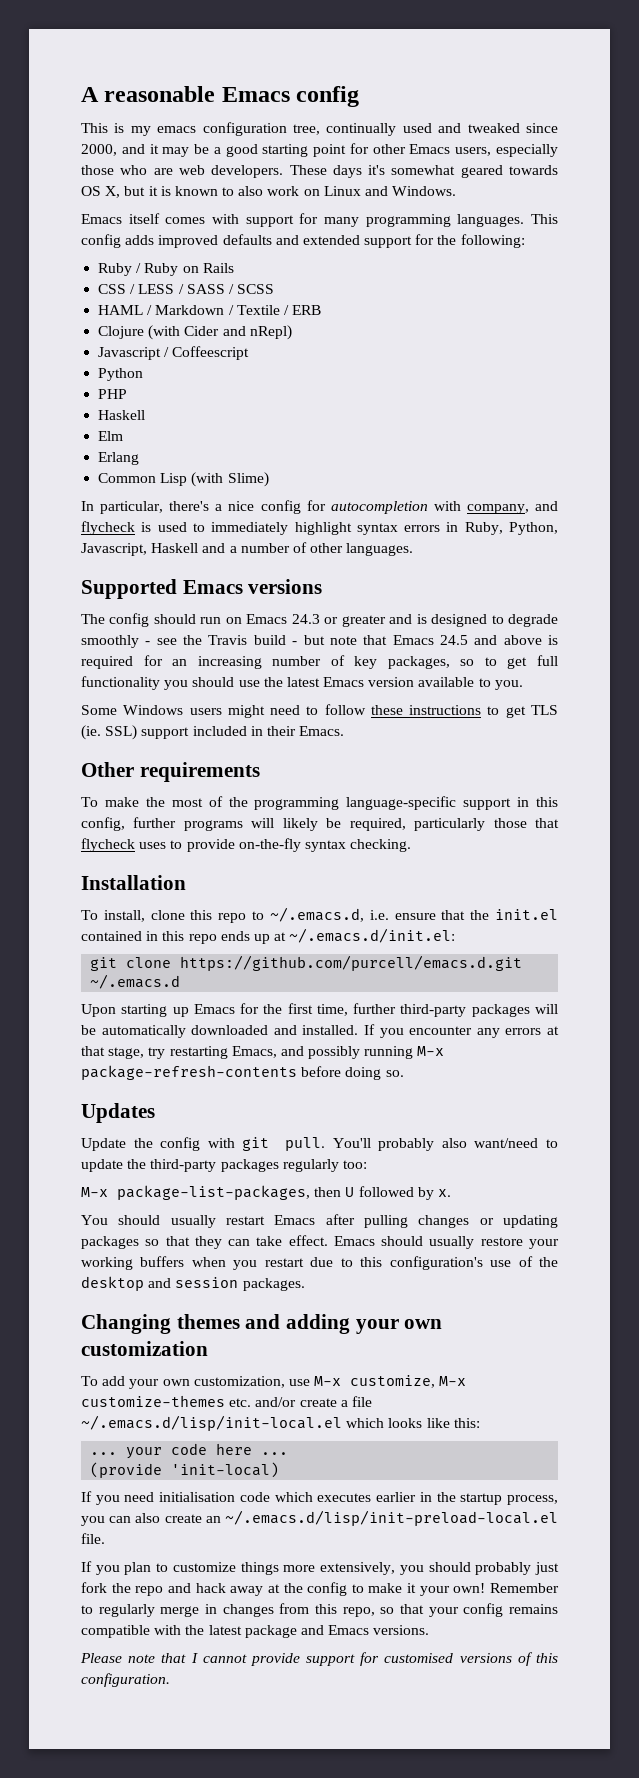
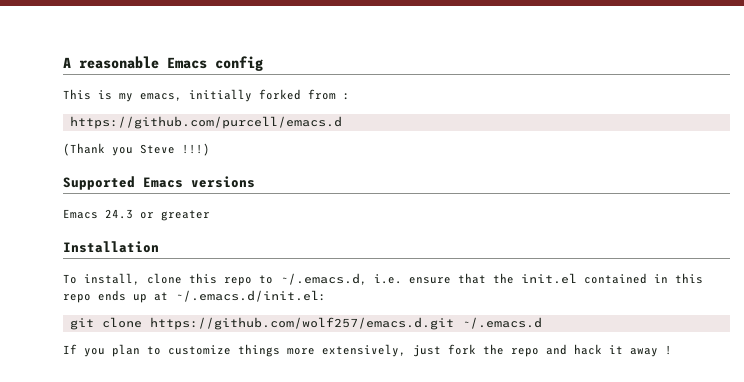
[157,122,558,136] [81,143,558,157] [81,165,558,178] [81,186,457,198] [81,213,558,227] [81,234,525,248] [98,263,234,276] [98,284,275,294] [98,305,322,315] [98,325,292,340] [98,346,250,360] [98,368,144,381] [98,389,128,399] [98,410,146,420] [98,431,124,441] [98,452,140,465] [98,472,269,487] [81,500,558,514] [81,521,558,535] [81,542,414,556] [81,579,323,599] [81,613,558,627] [81,635,558,648] [81,655,558,669] [81,676,523,690] [81,704,558,718] [81,725,345,740] [81,762,260,782] [81,796,558,810] [81,817,559,831] [81,838,412,852] emacs configuration tree, continually used and tweaked since 2000, and it may be a good starting point for other Emacs users, especially those who are web developers. These days it's somewhat geared towards OS X, but it is known to also work on Linux and Windows. // Emacs itself comes with support for many programming languages. This config adds improved defaults and extended support for the following: // Ruby / Ruby on Rails // CSS / LESS / SASS / SCSS // HAML / Markdown / Textile / ERB // Clojure (with Cider and nRepl) // Javascript / Coffeescript // Python // PHP // Haskell // Elm // Erlang // Common Lisp (with Slime) // In particular, there's a nice config for autocompletion with company, and flycheck is used to immediately highlight syntax errors in Ruby, Python, Javascript, Haskell and a number of other languages. // Supported Emacs versions // The config should run on Emacs 24.3 or greater and is designed to degrade smoothly - see the Travis build - but note that Emacs 24.5 and above is required for an increasing number of key packages, so to get full functionality you should use the latest Emacs version available to you. // Some Windows users might need to follow these instructions to get TLS (ie. SSL) support included in their Emacs. // Other requirements // To make the most of the programming language-specific support in this config, further programs will likely be required, particularly those that flycheck uses to provide on-the-fly syntax checking. -> [140,89,350,102] [69,116,342,129] [63,143,210,156] [63,176,255,190] [63,209,210,221] emacs, initially forked from : // https://github.com/purcell/emacs.d // (Thank you Steve !!!) // Supported Emacs versions // Emacs 24.3 or greater
[180,955,523,971] https://github.com/purcell/emacs.d.git -> [149,317,454,330] https://github.com/wolf257/emacs.d.git
[81,1003,558,1017] [81,1024,560,1038] [81,1046,445,1059] [81,1065,404,1080] [81,1103,155,1123] [81,1137,558,1151] [81,1159,367,1172] [81,1185,451,1200] [81,1214,558,1228] [81,1235,559,1249] [81,1256,558,1270] [81,1276,305,1291] [81,1314,443,1334] [81,1341,208,1356] [81,1375,467,1389] [81,1395,372,1407] [81,1415,480,1431] [90,1443,289,1459] [90,1462,280,1478] [81,1491,559,1505] [81,1510,558,1526] [81,1533,105,1544] // Upon starting up Emacs for the first time, further third-party packages will be automatically downloaded and installed. If you encounter any errors at that stage, try restarting Emacs, and possibly running M-x package-refresh-contents before doing so. // Updates // Update the config with git pull. You'll probably also want/need to update the third-party packages regularly too: // M-x package-list-packages, then U followed by x. // You should usually restart Emacs after pulling changes or updating packages so that they can take effect. Emacs should usually restore your working buffers when you restart due to this configuration's use of the desktop and session packages. // Changing themes and adding your own customization // To add your own customization, use M-x customize, M-x customize-themes etc. and/or create a file ~/.emacs.d/lisp/init-local.el which looks like this: // ... your code here ... // (provide 'init-local) // If you need initialisation code which executes earlier in the startup process, you can also create an ~/.emacs.d/lisp/init-preload-local.el file. -> (542, 323) none
[399,1562,532,1575] you should probably -> (406, 350) none
[230,1582,560,1596] [81,1603,558,1617] [81,1625,430,1638] [80,1652,558,1666] [81,1673,170,1687] away at the config to make it your own! Remember to regularly merge in changes from this repo, so that your config remains compatible with the latest package and Emacs versions. // Please note that I cannot provide support for customised versions of this configuration. -> [609,345,672,357] it away !

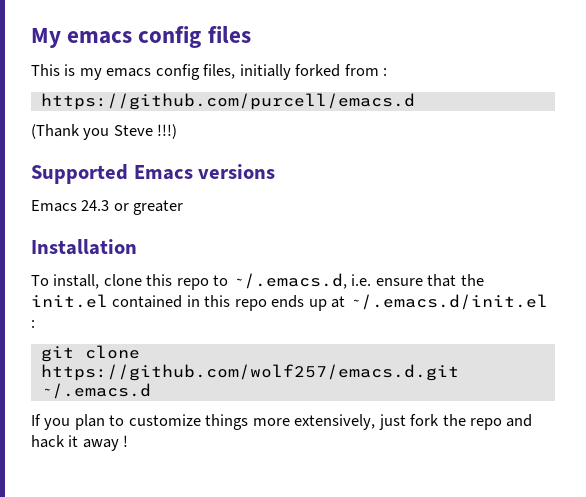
[63,56,263,71] A reasonable Emacs config -> [31,26,251,48] My emacs config files
[140,93,182,101] emacs, -> [106,64,236,80] emacs config files,
[175,290,326,302] ~/.emacs.d/init.el: -> [349,294,548,310] [31,320,35,328] ~/.emacs.d/init.el :

